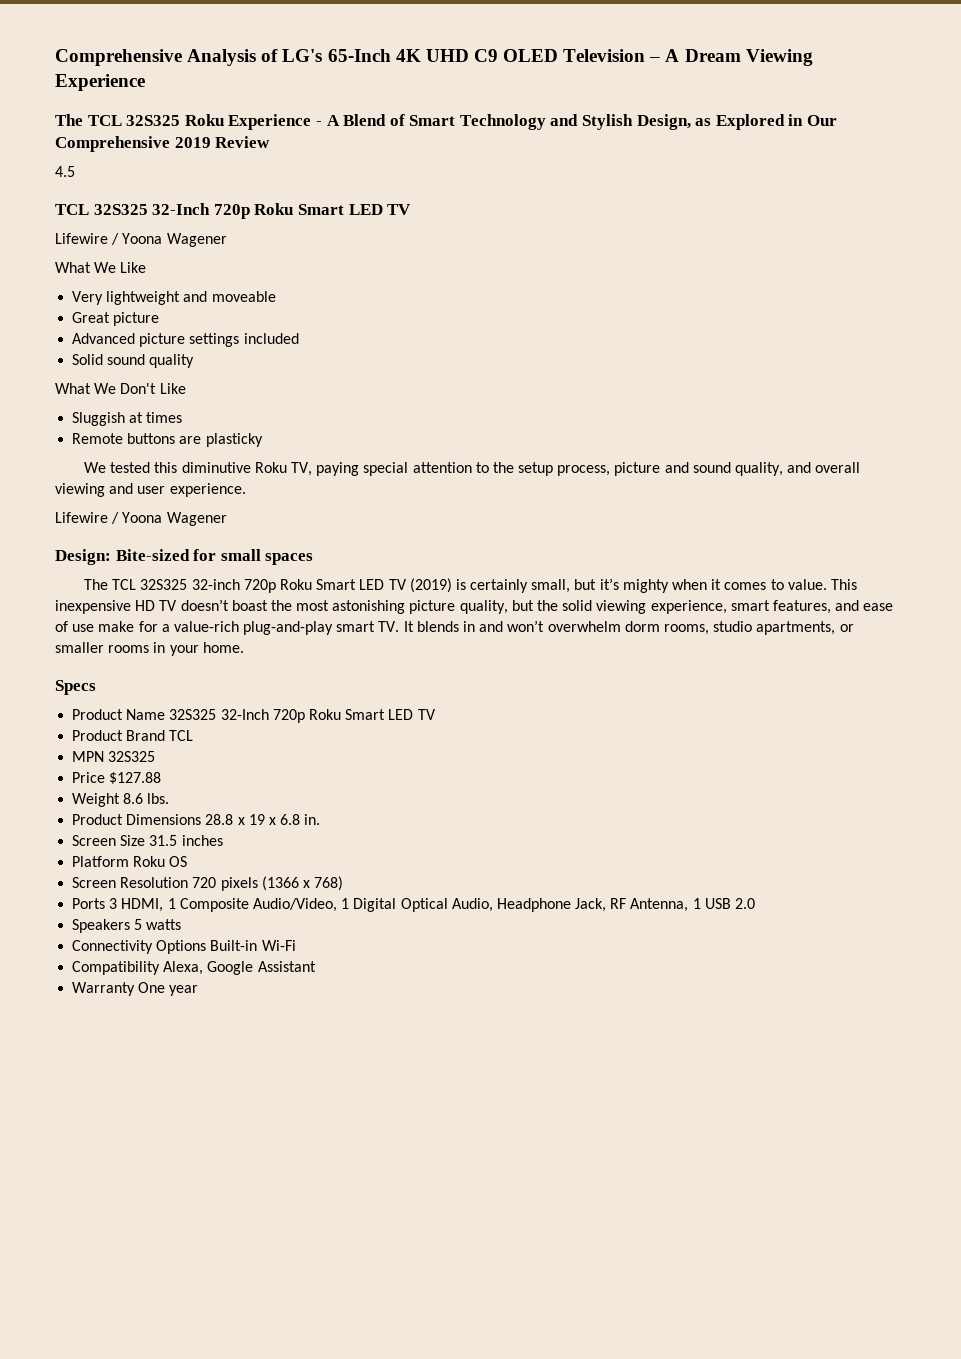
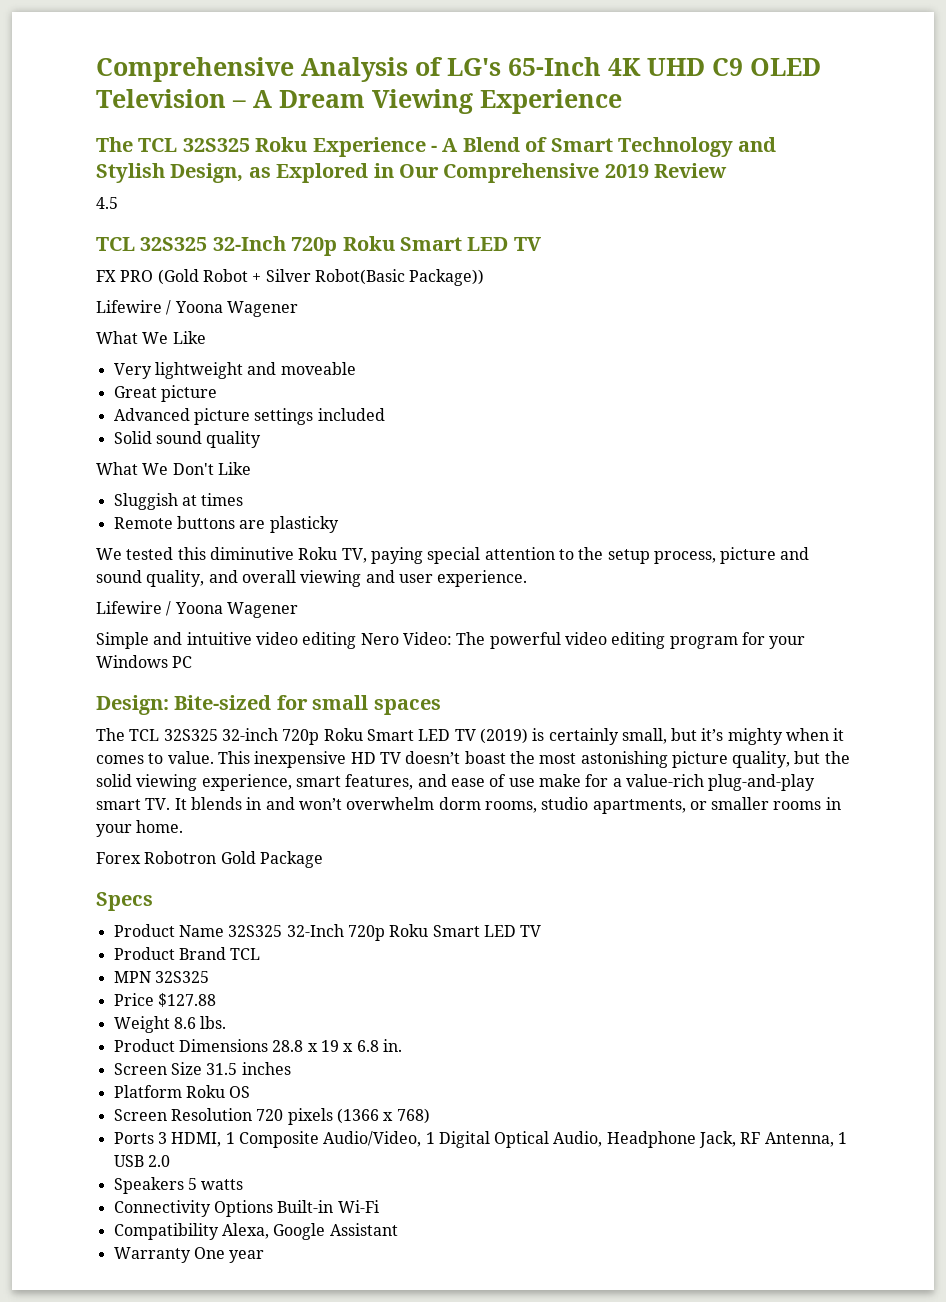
(412, 209) none -> [96,269,485,286] // FX PRO (Gold Robot + Silver Robot(Basic Package))
(227, 519) none -> [96,632,806,649] [96,655,193,668] // Simple and intuitive video editing Nero Video: The powerful video editing program for your Windows PC
(244, 647) none -> [96,851,323,868] // Forex Robotron Gold Package

